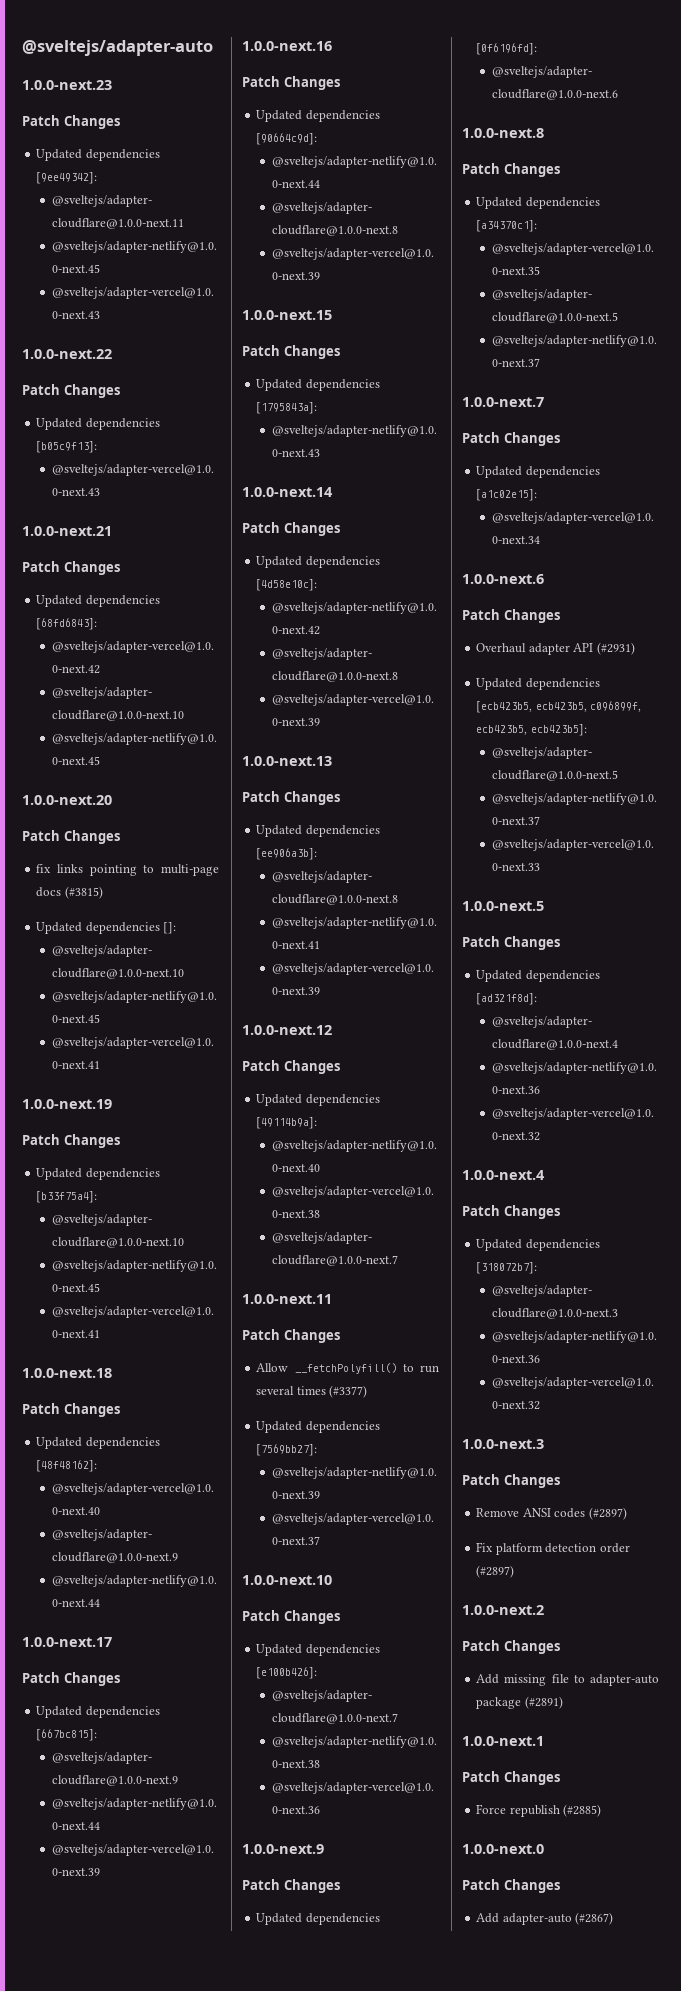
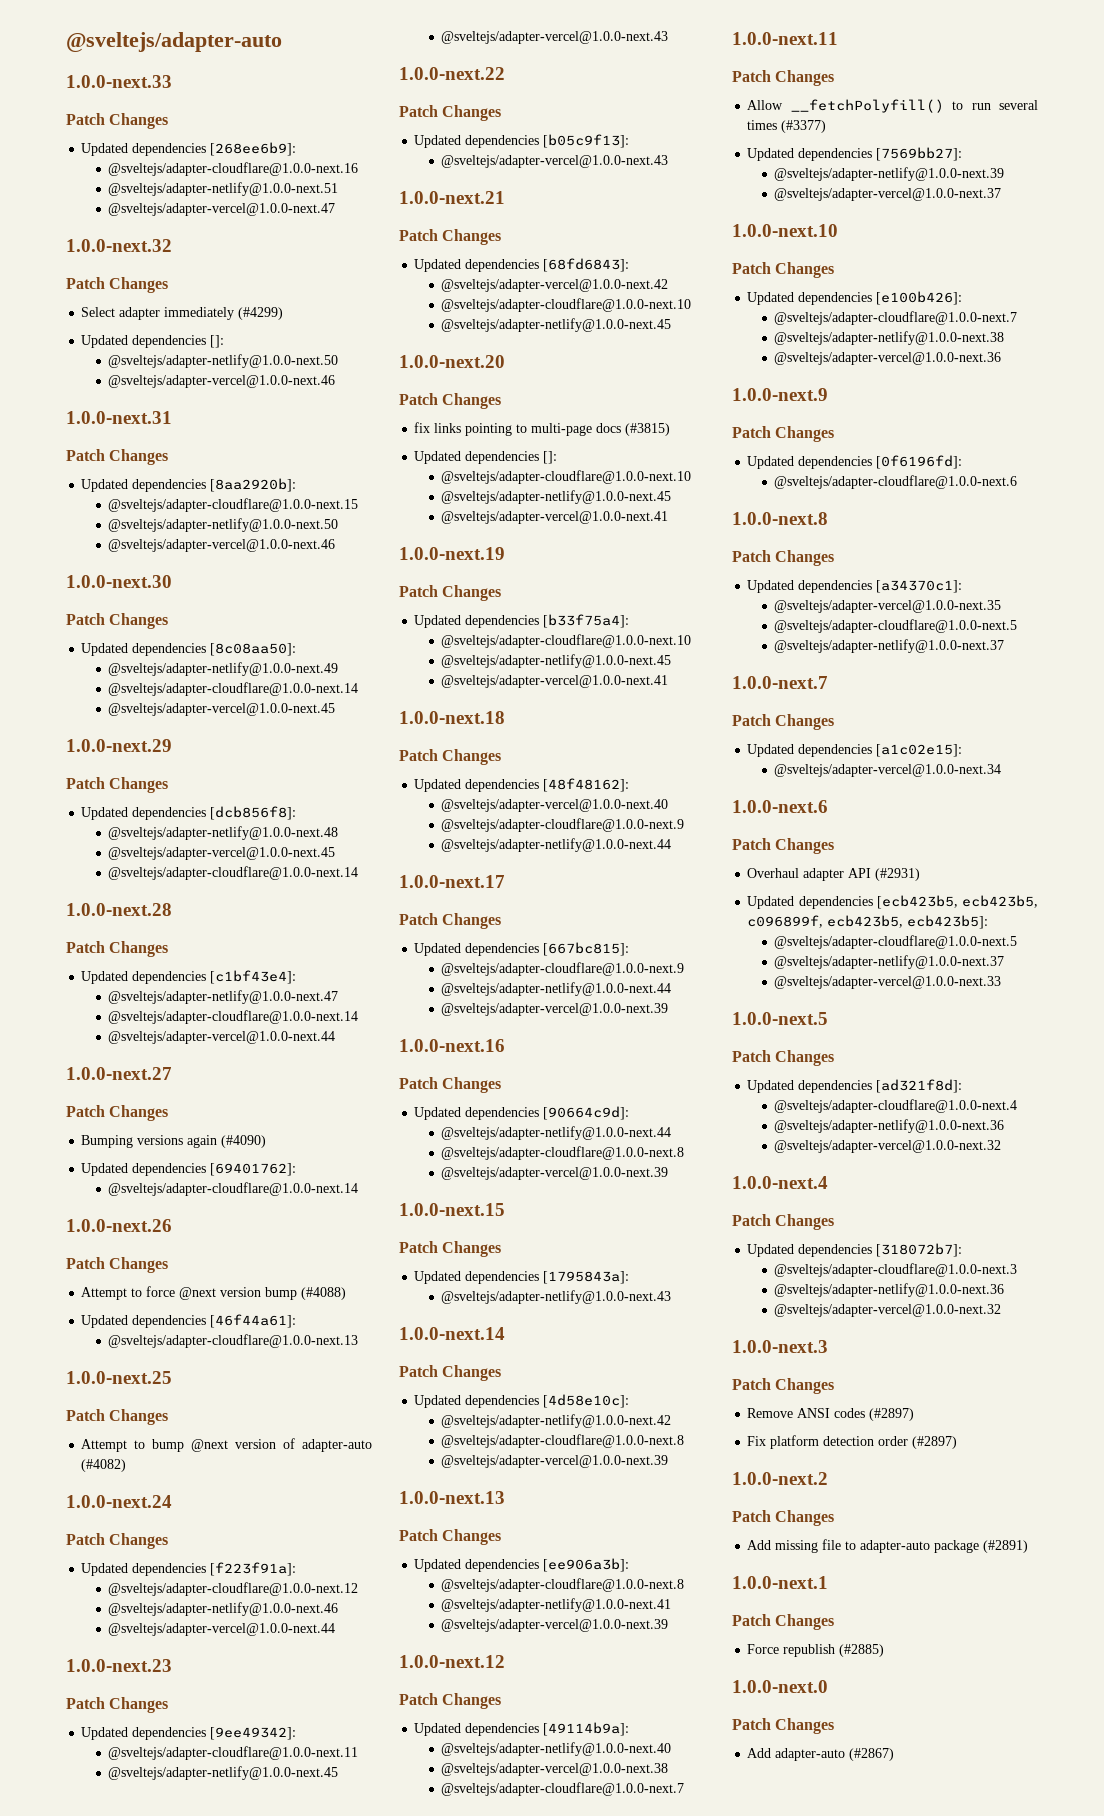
(213, 48) none -> [66,75,172,88] [66,113,169,129] [81,142,297,156] [108,162,359,176] [108,182,339,196] [108,203,336,216] [66,239,172,252] [66,277,169,293] [81,307,284,320] [81,335,225,348] [108,354,339,368] [108,375,336,388] [66,411,172,424] [66,449,169,465] [81,478,297,492] [108,498,359,512] [108,518,339,532] [108,539,336,552] [66,575,172,588] [66,613,169,629] [81,643,297,656] [108,662,339,676] [108,682,359,696] [108,703,336,716] [66,739,172,752] [66,777,169,793] [81,806,297,820] [108,826,339,840] [108,847,336,860] [108,866,359,880] [66,903,172,916] [66,941,169,957] [81,970,297,984] [108,990,339,1004] [108,1010,359,1024] [108,1031,336,1044] [66,1067,172,1080] [66,1105,169,1121] [81,1135,267,1148] [81,1163,297,1176] [108,1182,359,1196] [66,1219,172,1232] [66,1257,169,1273] [81,1286,347,1300] [81,1314,297,1328] [108,1334,359,1348] [66,1371,172,1384] [66,1409,169,1425] [81,1438,372,1452] [81,1459,127,1472] [66,1495,172,1508] [66,1533,169,1549] [81,1562,297,1576] [108,1582,359,1596] [108,1602,339,1616] [108,1623,336,1636] // 1.0.0-next.33 // Patch Changes // Updated dependencies [268ee6b9]: // @sveltejs/adapter-cloudflare@1.0.0-next.16 // @sveltejs/adapter-netlify@1.0.0-next.51 // @sveltejs/adapter-vercel@1.0.0-next.47 // 1.0.0-next.32 // Patch Changes // Select adapter immediately (#4299) // Updated dependencies []: // @sveltejs/adapter-netlify@1.0.0-next.50 // @sveltejs/adapter-vercel@1.0.0-next.46 // 1.0.0-next.31 // Patch Changes // Updated dependencies [8aa2920b]: // @sveltejs/adapter-cloudflare@1.0.0-next.15 // @sveltejs/adapter-netlify@1.0.0-next.50 // @sveltejs/adapter-vercel@1.0.0-next.46 // 1.0.0-next.30 // Patch Changes // Updated dependencies [8c08aa50]: // @sveltejs/adapter-netlify@1.0.0-next.49 // @sveltejs/adapter-cloudflare@1.0.0-next.14 // @sveltejs/adapter-vercel@1.0.0-next.45 // 1.0.0-next.29 // Patch Changes // Updated dependencies [dcb856f8]: // @sveltejs/adapter-netlify@1.0.0-next.48 // @sveltejs/adapter-vercel@1.0.0-next.45 // @sveltejs/adapter-cloudflare@1.0.0-next.14 // 1.0.0-next.28 // Patch Changes // Updated dependencies [c1bf43e4]: // @sveltejs/adapter-netlify@1.0.0-next.47 // @sveltejs/adapter-cloudflare@1.0.0-next.14 // @sveltejs/adapter-vercel@1.0.0-next.44 // 1.0.0-next.27 // Patch Changes // Bumping versions again (#4090) // Updated dependencies [69401762]: // @sveltejs/adapter-cloudflare@1.0.0-next.14 // 1.0.0-next.26 // Patch Changes // Attempt to force @next version bump (#4088) // Updated dependencies [46f44a61]: // @sveltejs/adapter-cloudflare@1.0.0-next.13 // 1.0.0-next.25 // Patch Changes // Attempt to bump @next version of adapter-auto (#4082) // 1.0.0-next.24 // Patch Changes // Updated dependencies [f223f91a]: // @sveltejs/adapter-cloudflare@1.0.0-next.12 // @sveltejs/adapter-netlify@1.0.0-next.46 // @sveltejs/adapter-vercel@1.0.0-next.44

